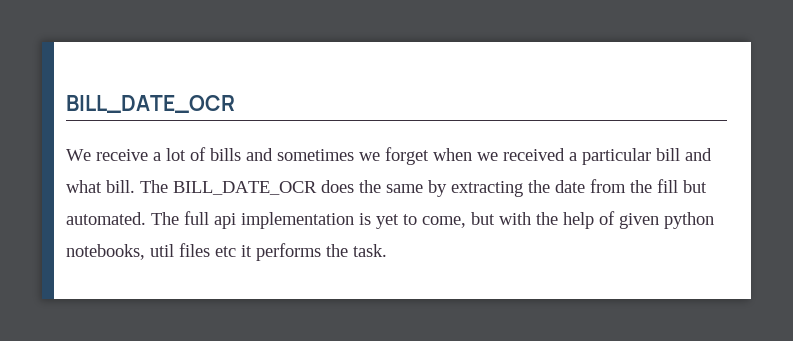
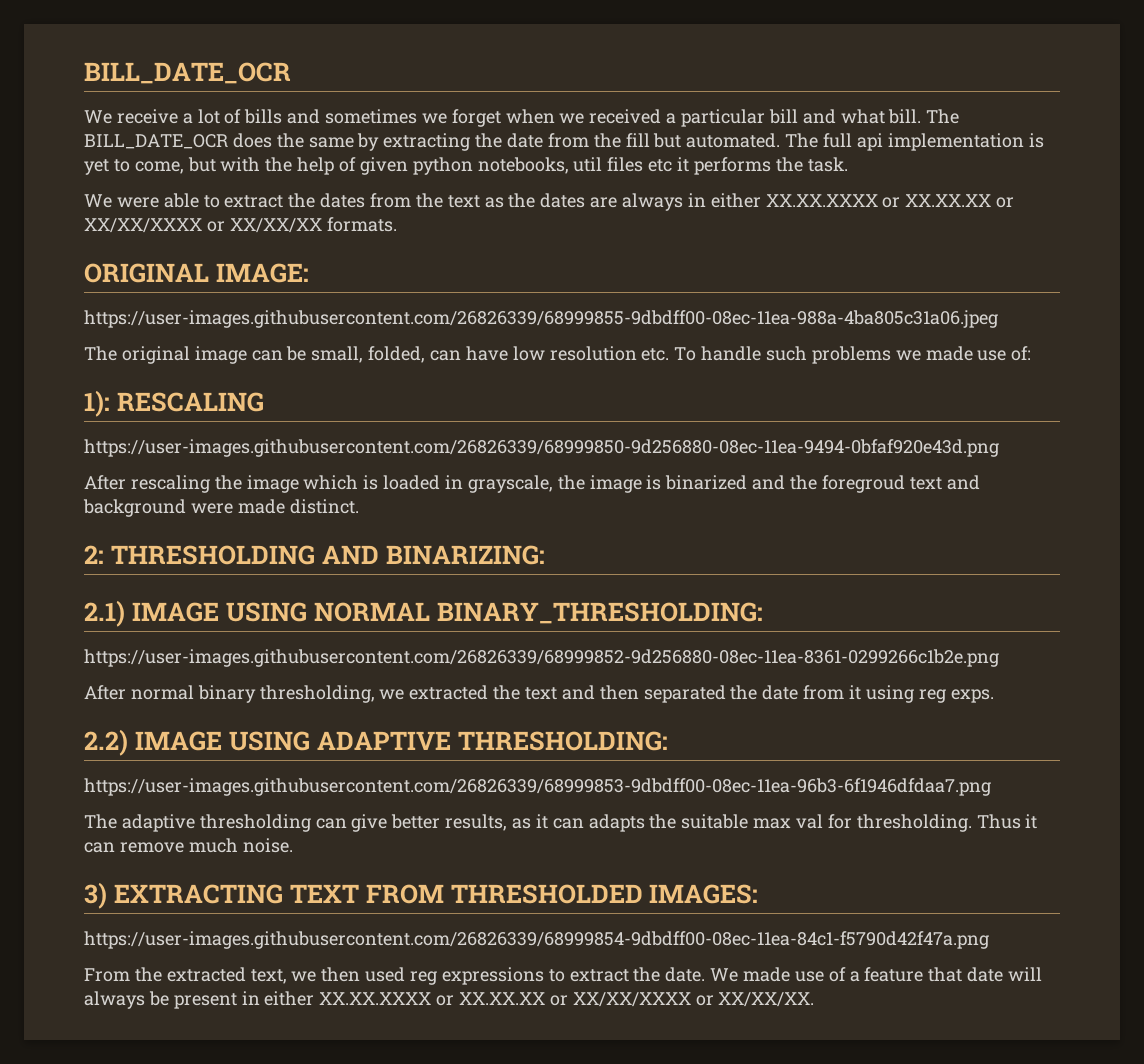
(387, 250) none -> [84,193,1015,211] [84,217,397,233] [84,263,309,283] [84,310,998,328] [84,346,1032,364] [84,390,264,417] [84,439,999,457] [84,475,980,493] [83,499,359,517] [84,545,545,565] [84,600,763,627] [84,649,999,667] [84,685,994,703] [84,729,668,756] [84,778,991,796] [84,814,1038,832] [84,838,293,853] [84,882,759,909] [84,931,989,949] [84,967,1043,985] [84,991,815,1009] // We were able to extract the dates from the text as the dates are always in either XX.XX.XXXX or XX.XX.XX or XX/XX/XXXX or XX/XX/XX formats. // ORIGINAL IMAGE: // https://user-images.githubusercontent.com/26826339/68999855-9dbdff00-08ec-11ea-988a-4ba805c31a06.jpeg // The original image can be small, folded, can have low resolution etc. To handle such problems we made use of: // 1): RESCALING // https://user-images.githubusercontent.com/26826339/68999850-9d256880-08ec-11ea-9494-0bfaf920e43d.png // After rescaling the image which is loaded in grayscale, the image is binarized and the foregroud text and background were made distinct. // 2: THRESHOLDING AND BINARIZING: // 2.1) IMAGE USING NORMAL BINARY_THRESHOLDING: // https://user-images.githubusercontent.com/26826339/68999852-9d256880-08ec-11ea-8361-0299266c1b2e.png // After normal binary thresholding, we extracted the text and then separated the date from it using reg exps. // 2.2) IMAGE USING ADAPTIVE THRESHOLDING: // https://user-images.githubusercontent.com/26826339/68999853-9dbdff00-08ec-11ea-96b3-6f1946dfdaa7.png // The adaptive thresholding can give better results, as it can adapts the suitable max val for thresholding. Thus it can remove much noise. // 3) EXTRACTING TEXT FROM THRESHOLDED IMAGES: // https://user-images.githubusercontent.com/26826339/68999854-9dbdff00-08ec-11ea-84c1-f5790d42f47a.png // From the extracted text, we then used reg expressions to extract the date. We made use of a feature that date will always be present in either XX.XX.XXXX or XX.XX.XX or XX/XX/XXXX or XX/XX/XX.

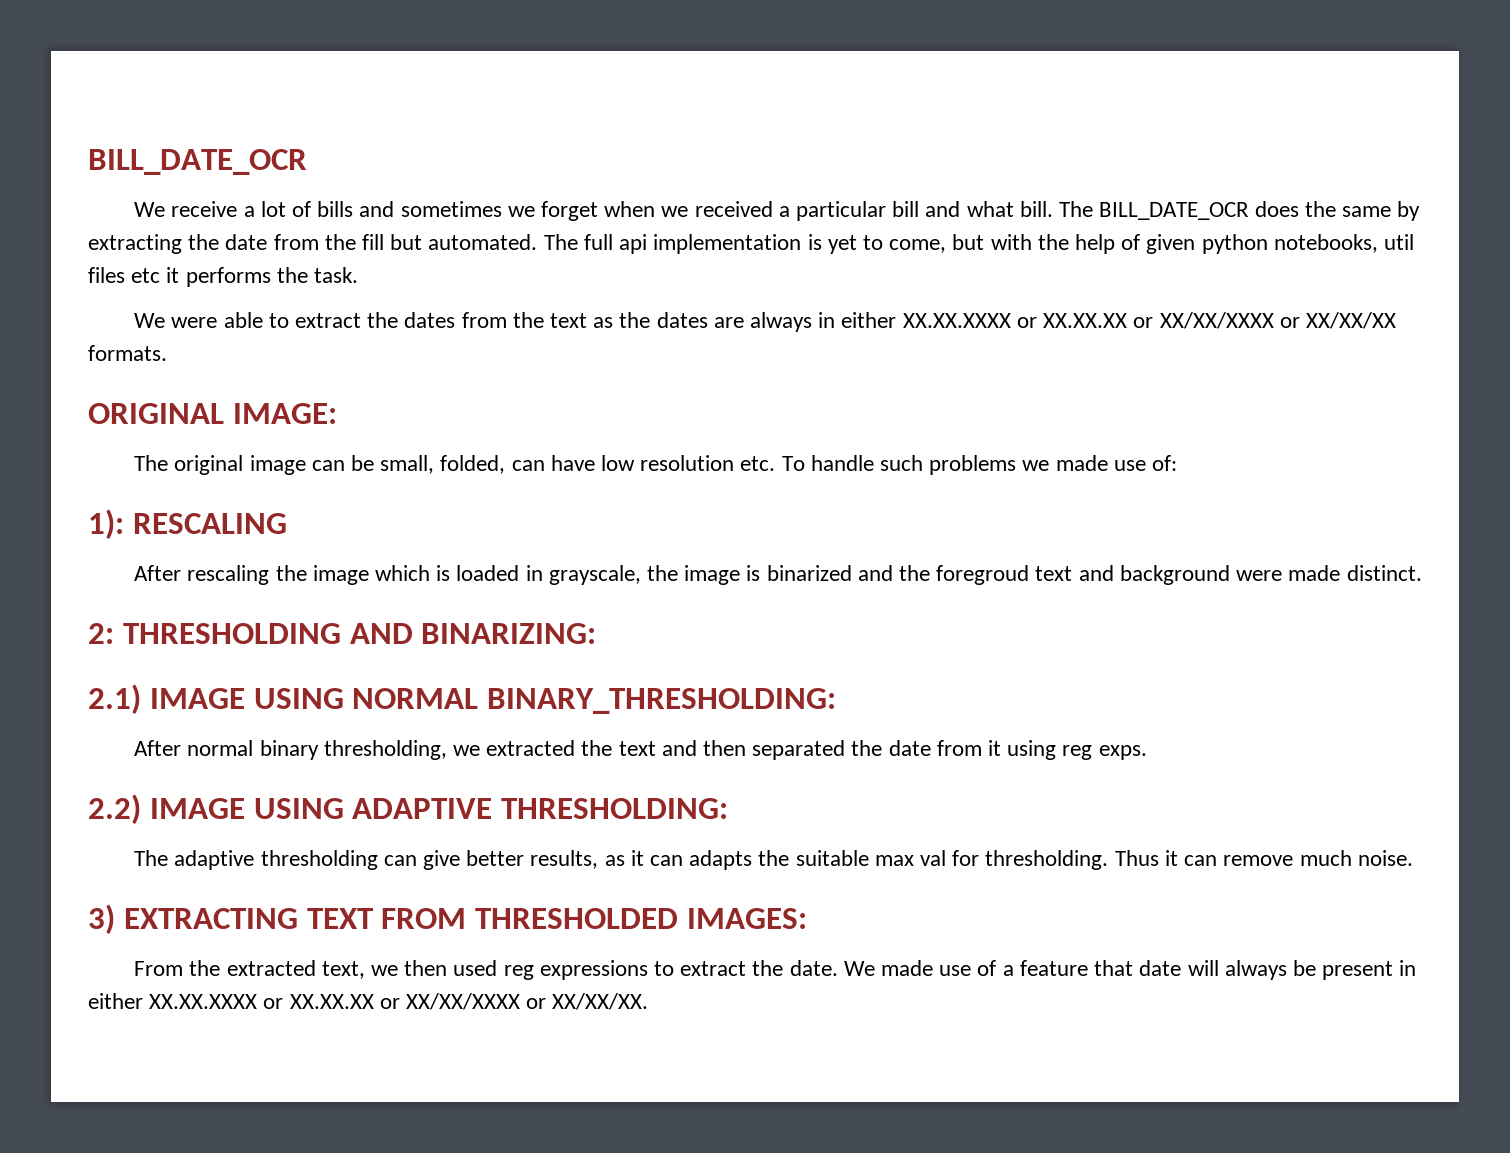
[84,310,998,328] // https://user-images.githubusercontent.com/26826339/68999855-9dbdff00-08ec-11ea-988a-4ba805c31a06.jpeg -> (337, 413) none
[84,439,999,457] // https://user-images.githubusercontent.com/26826339/68999850-9d256880-08ec-11ea-9494-0bfaf920e43d.png -> (287, 523) none
[84,649,999,667] // https://user-images.githubusercontent.com/26826339/68999852-9d256880-08ec-11ea-8361-0299266c1b2e.png -> (837, 701) none
[84,778,991,796] // https://user-images.githubusercontent.com/26826339/68999853-9dbdff00-08ec-11ea-96b3-6f1946dfdaa7.png -> (729, 808) none
[84,931,989,949] // https://user-images.githubusercontent.com/26826339/68999854-9dbdff00-08ec-11ea-84c1-f5790d42f47a.png -> (807, 918) none

